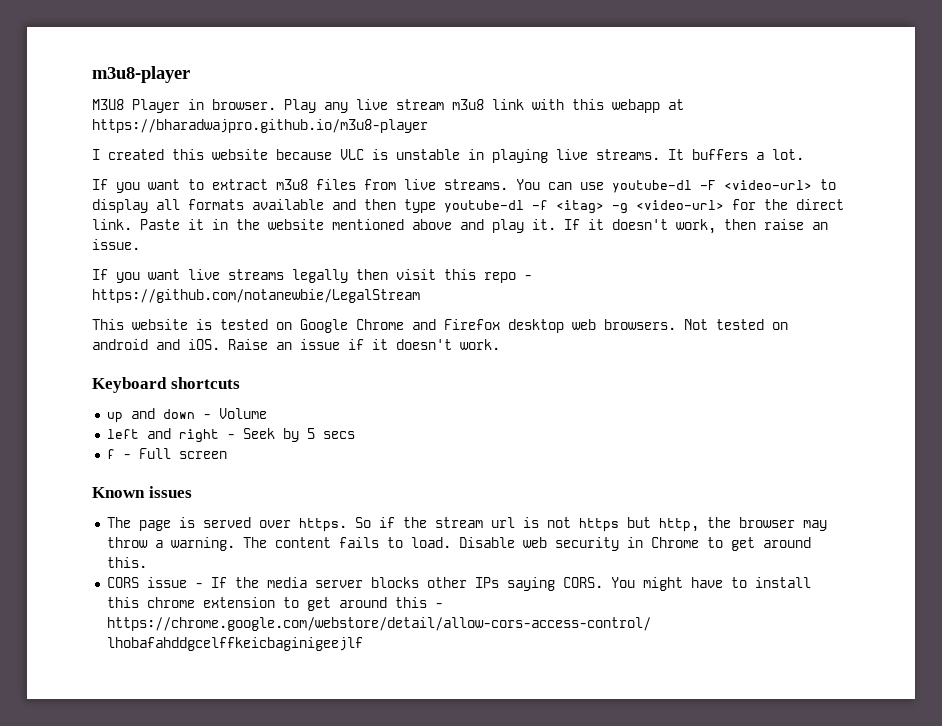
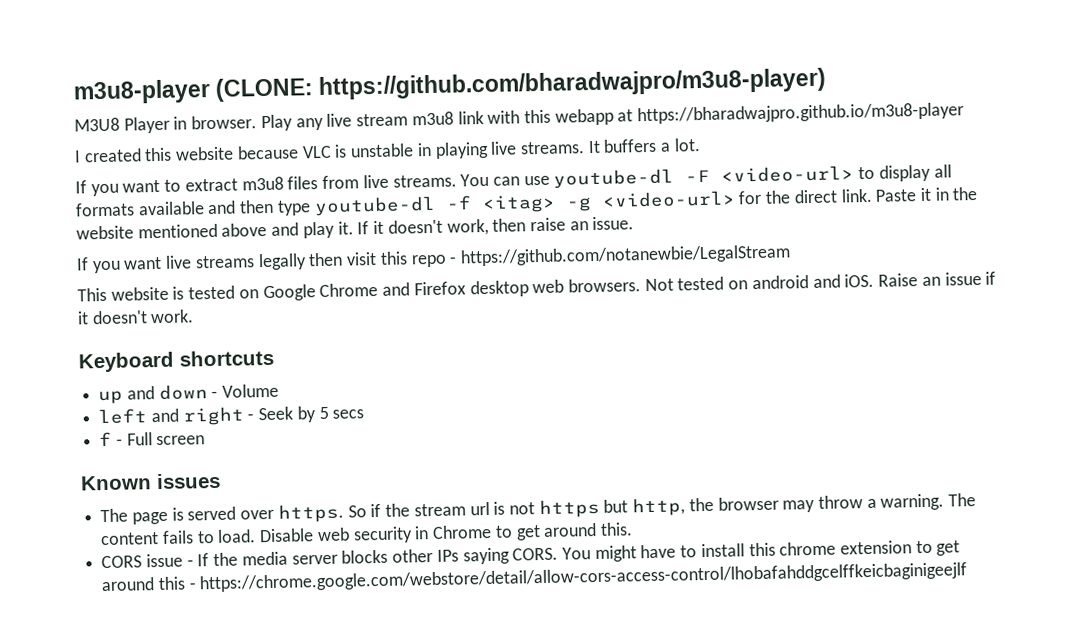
(190, 74) none -> [215,67,827,102] (CLONE: https://github.com/bharadwajpro/m3u8-player)

